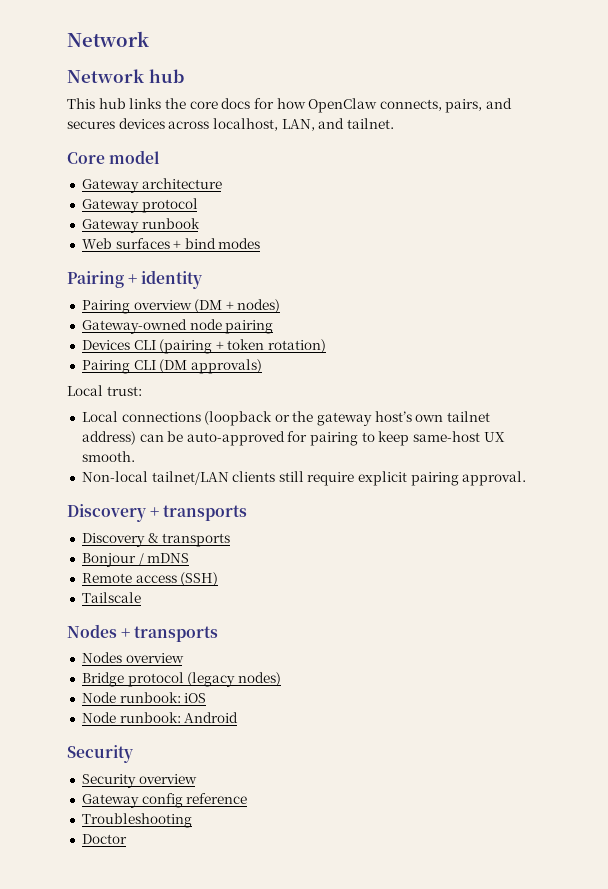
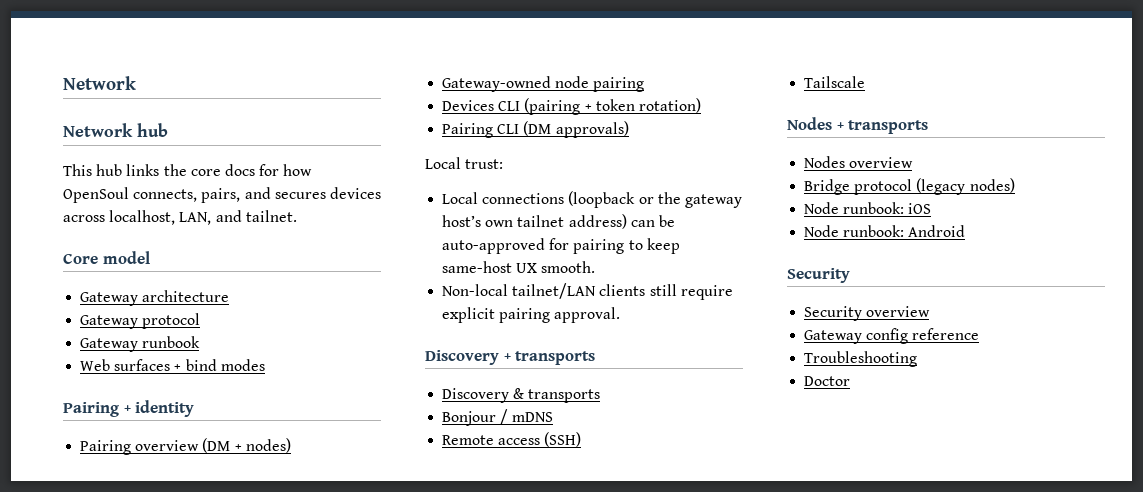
[308,98,378,113] OpenClaw -> [63,187,129,203] OpenSoul

